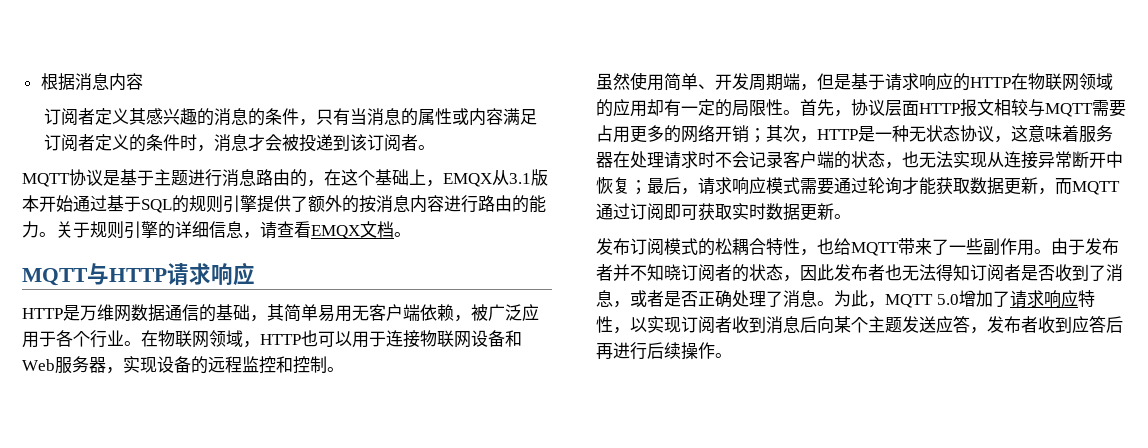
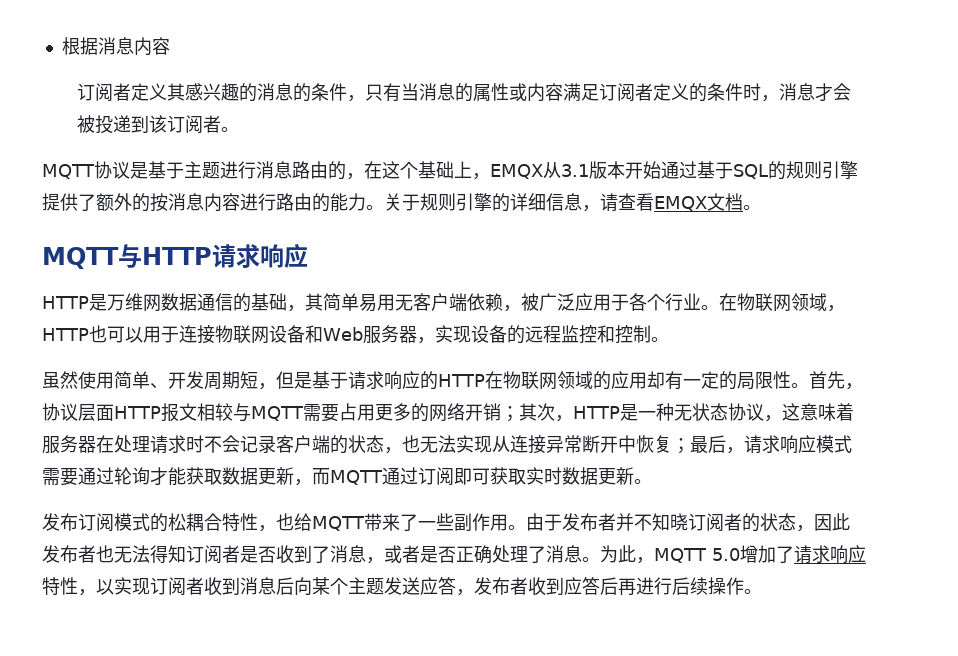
[783,73,800,90] 端 -> [240,371,258,389] 短

